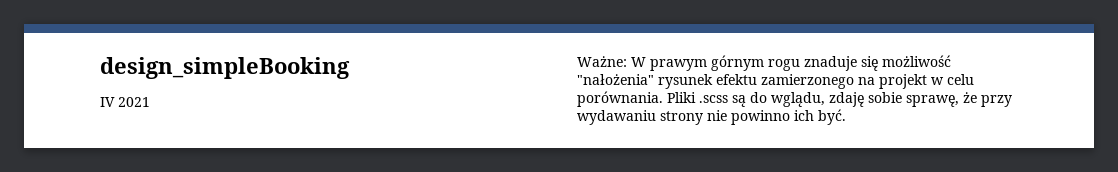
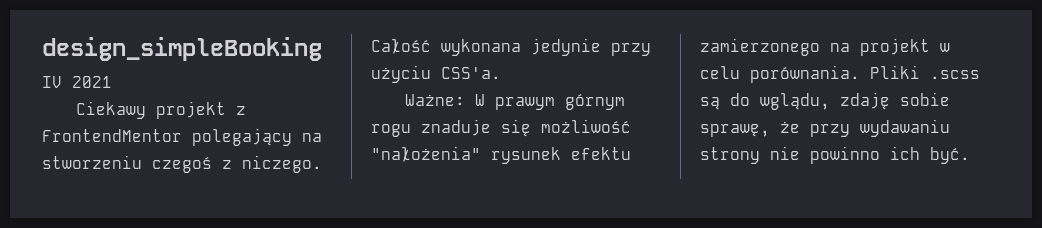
(150, 102) none -> [76,101,247,119] [42,128,322,146] [42,155,322,173] [371,38,651,56] [371,65,501,83] // Ciekawy projekt z FrontendMentor polegający na stworzeniu czegoś z niczego. Całość wykonana jedynie przy użyciu CSS'a.

